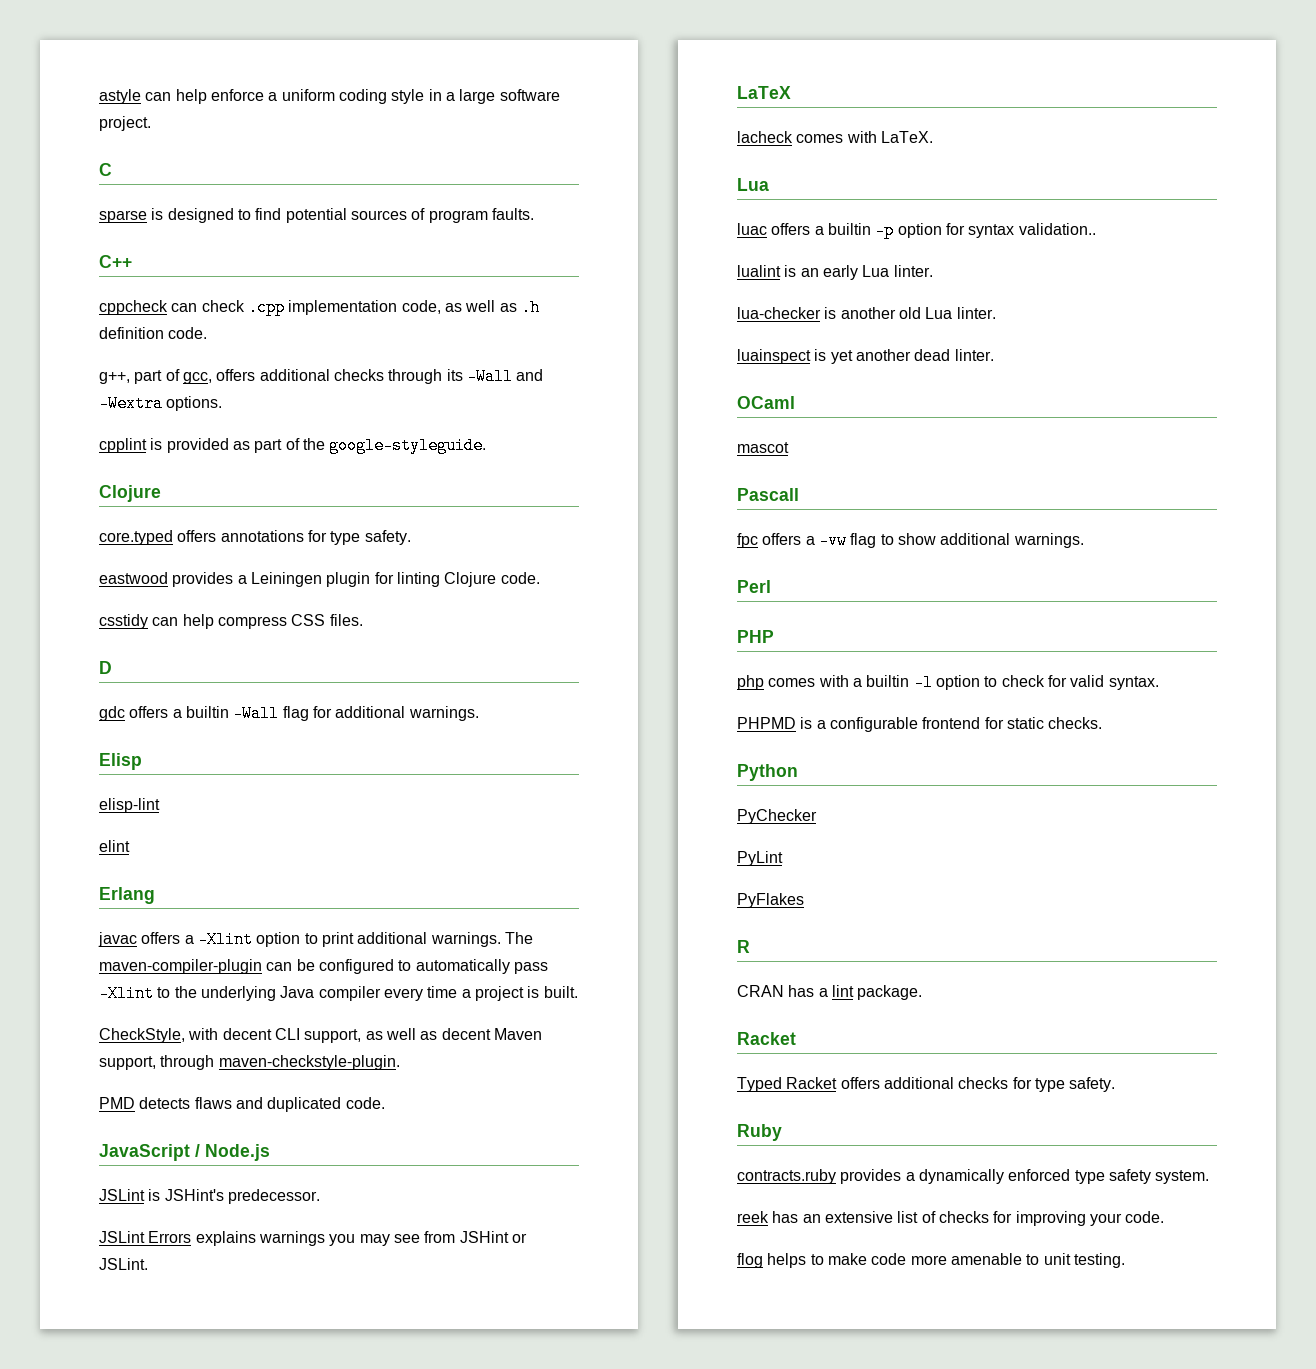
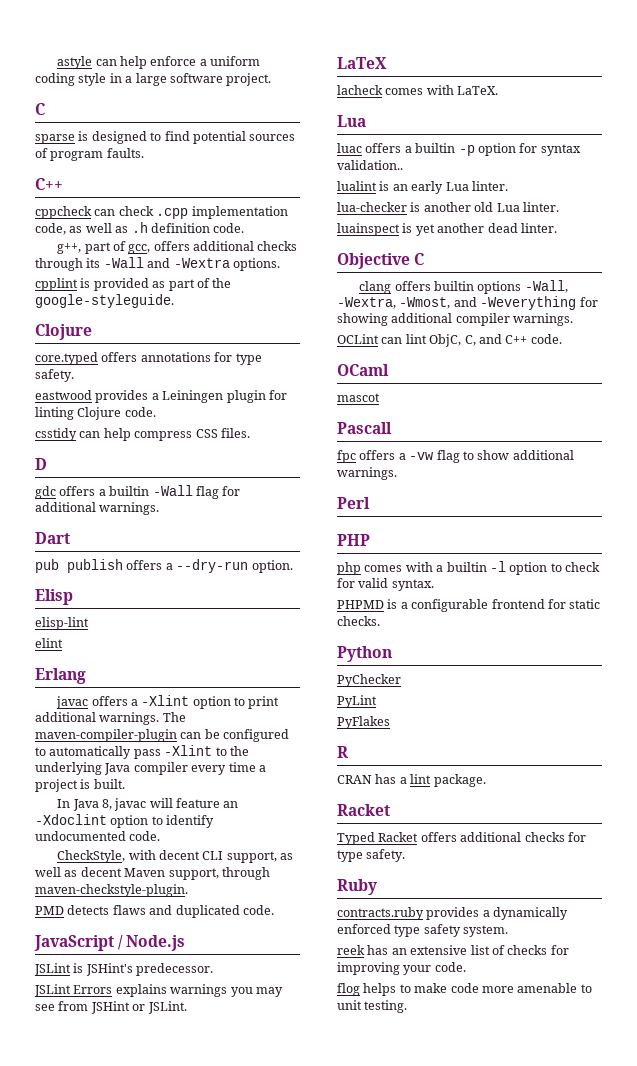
(479, 713) none -> [35,532,70,544] [35,559,293,573] // Dart // pub publish offers a --dry-run option.
(578, 992) none -> [57,798,239,811] [35,814,215,828] [35,831,161,841] // In Java 8, javac will feature an -Xdoclint option to identify undocumented code.
(994, 355) none -> [337,253,425,269] [359,280,568,294] [337,296,598,310] [337,313,574,326] [337,334,562,347] // Objective C // clang offers builtin options -Wall, -Wextra, -Wmost, and -Weverything for showing additional compiler warnings. // OCLint can lint ObjC, C, and C++ code.

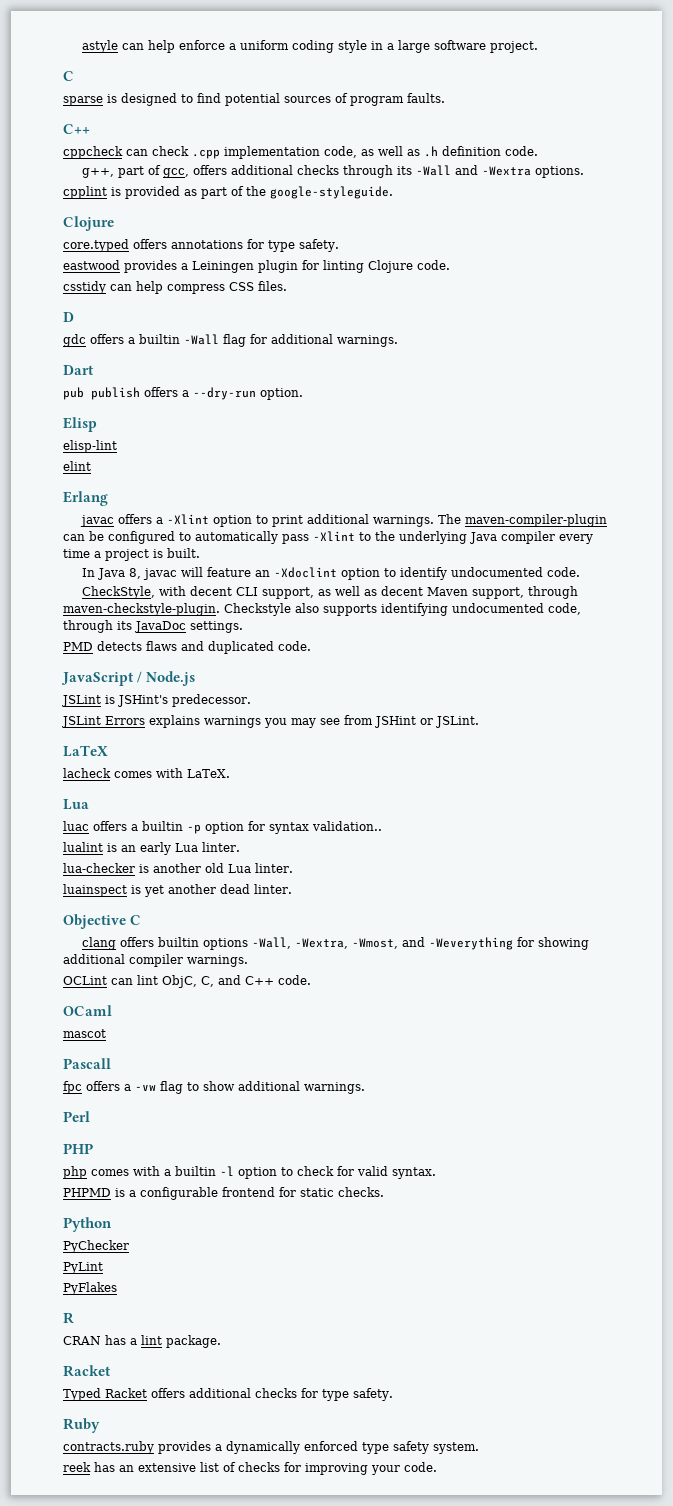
(188, 890) none -> [224,603,581,616] [63,620,243,633] Checkstyle also supports identifying undocumented code, through its JavaDoc settings.
[337,983,592,996] [337,1000,408,1013] // flog helps to make code more amenable to unit testing. -> (437, 1467) none

